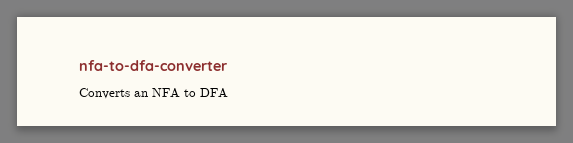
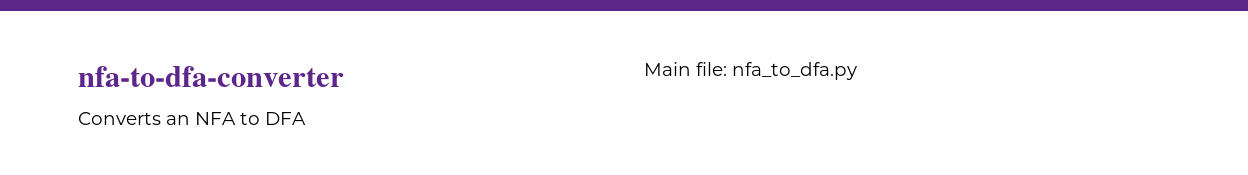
(228, 93) none -> [644,62,857,80] // Main file: nfa_to_dfa.py

